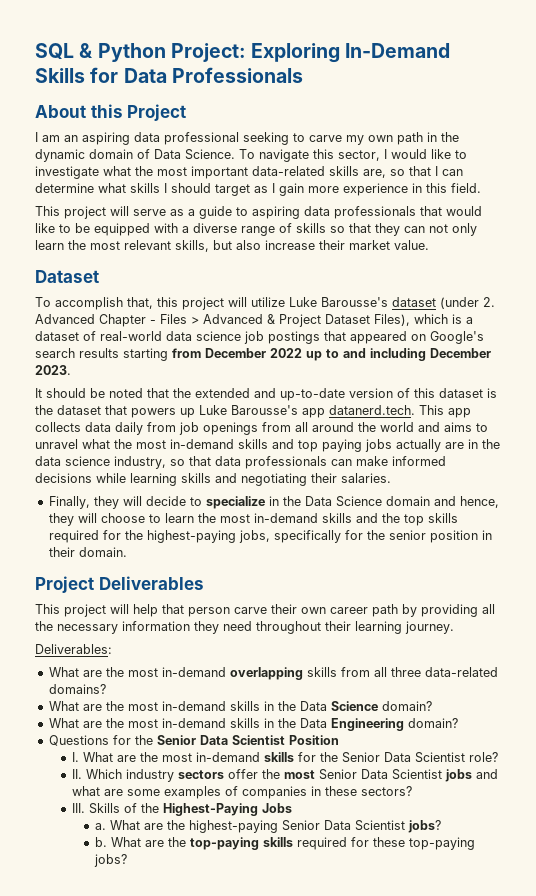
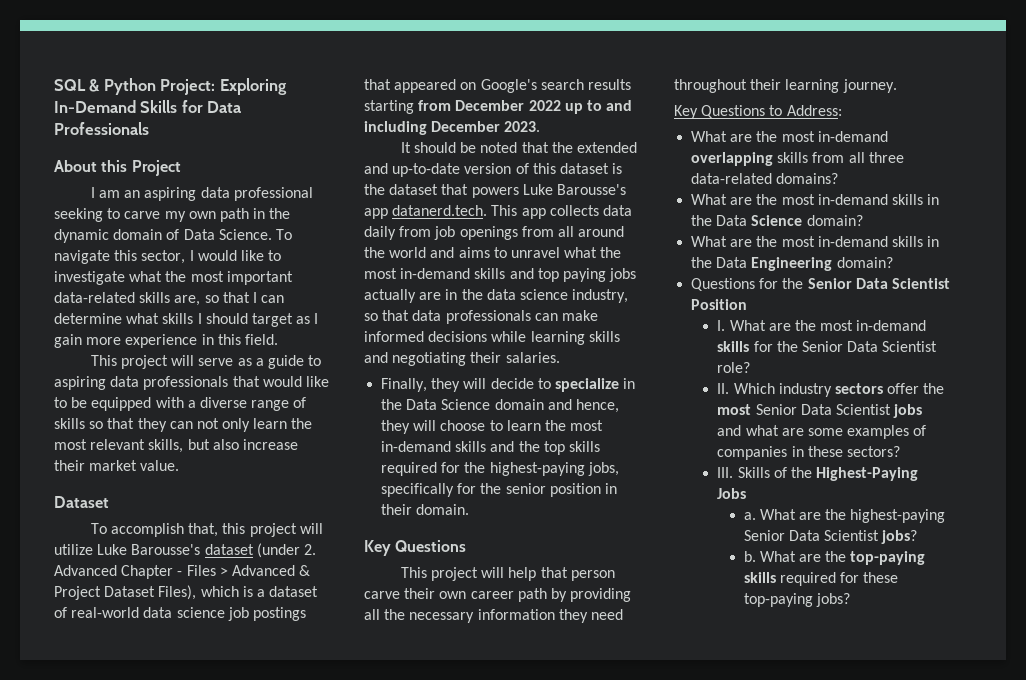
[180,408,195,418] up -> (519, 192) none
[35,576,204,593] Project Deliverables -> [364,540,467,556] Key Questions
[35,644,112,654] Deliverables: -> [674,105,842,119] Key Questions to Address:

